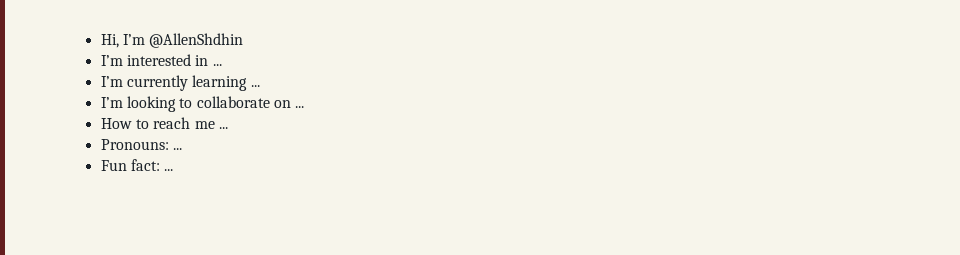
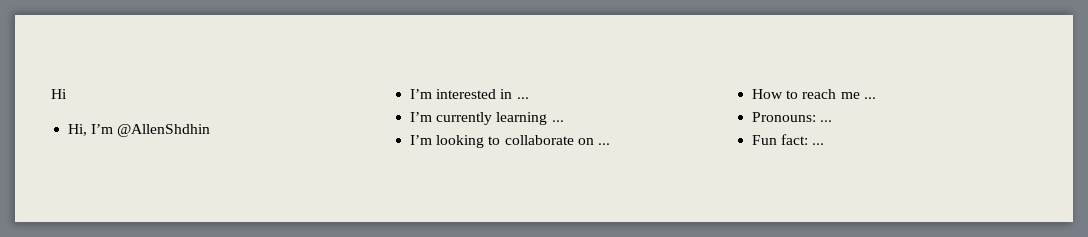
(100, 41) none -> [51,89,67,99] Hi //

